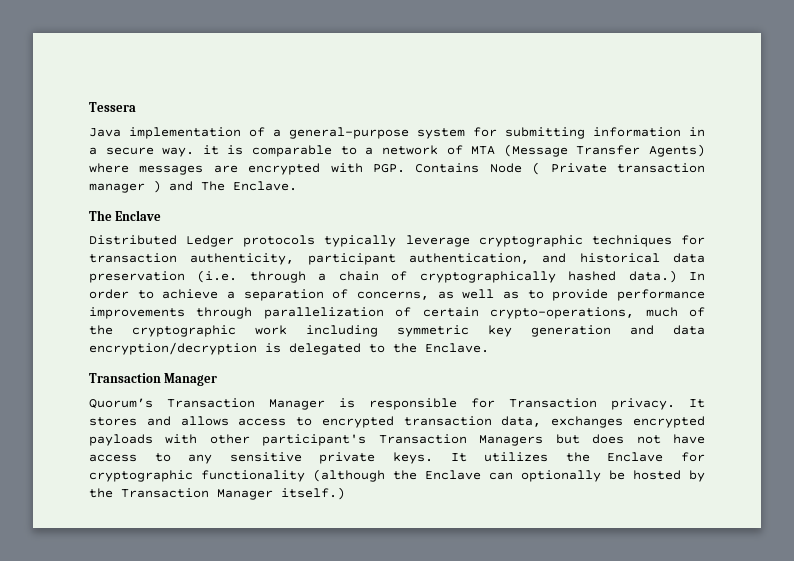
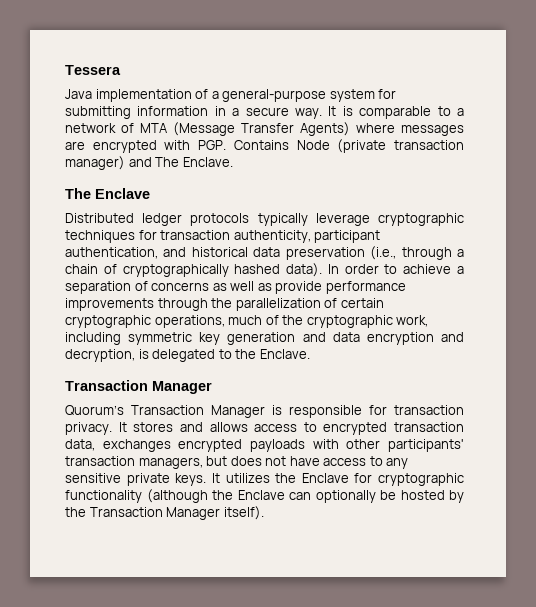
[202,145,219,155] it -> [328,106,337,116] It
[532,162,705,175] [89,180,161,193] ( Private transaction manager ) -> [337,139,465,153] [65,156,125,170] (private transaction manager)
[186,235,235,247] Ledger -> [142,213,183,226] ledger
[197,270,238,283] (i.e. -> [370,246,397,260] (i.e.,
[628,270,677,283] data.) -> [286,263,323,277] data).
[356,291,429,300] concerns, -> [151,282,210,291] concerns
[527,290,544,299] to -> (272, 287) none
(253, 313) none -> [211,298,233,308] the
[490,307,635,319] crypto-operations, -> [65,315,225,328] cryptographic operations,
[255,325,287,335] work -> [396,315,429,327] work,
[89,342,257,355] encryption/decryption -> [366,332,464,345] [65,349,135,362] encryption and decryption,
[509,398,597,408] Transaction -> [394,405,464,415] transaction
[262,434,544,446] participant's Transaction Managers -> [388,439,464,452] [65,456,203,469] participants' transaction managers,
[281,487,345,500] itself.) -> [223,506,264,520] itself).

